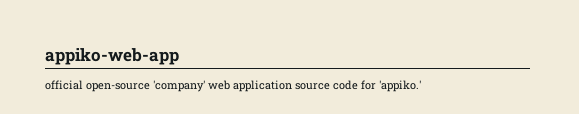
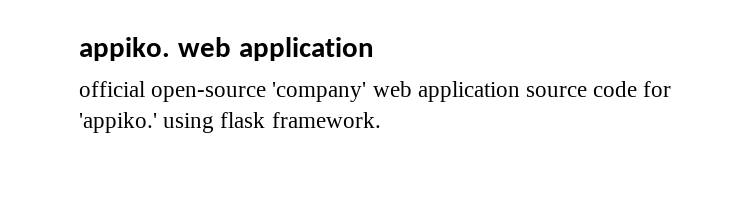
[45,48,179,65] appiko-web-app -> [79,37,374,61] appiko. web application
(421, 86) none -> [163,112,381,133] using flask framework.

